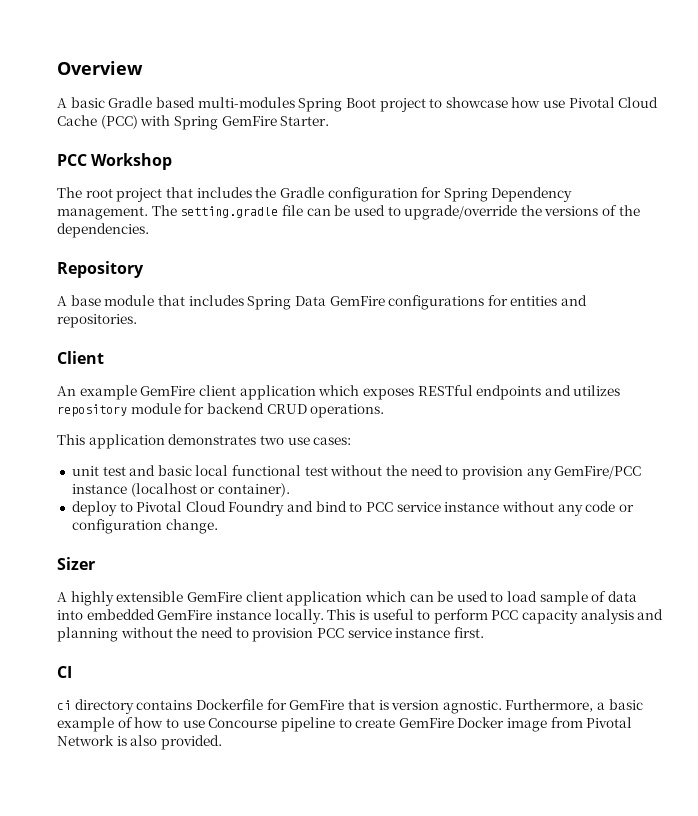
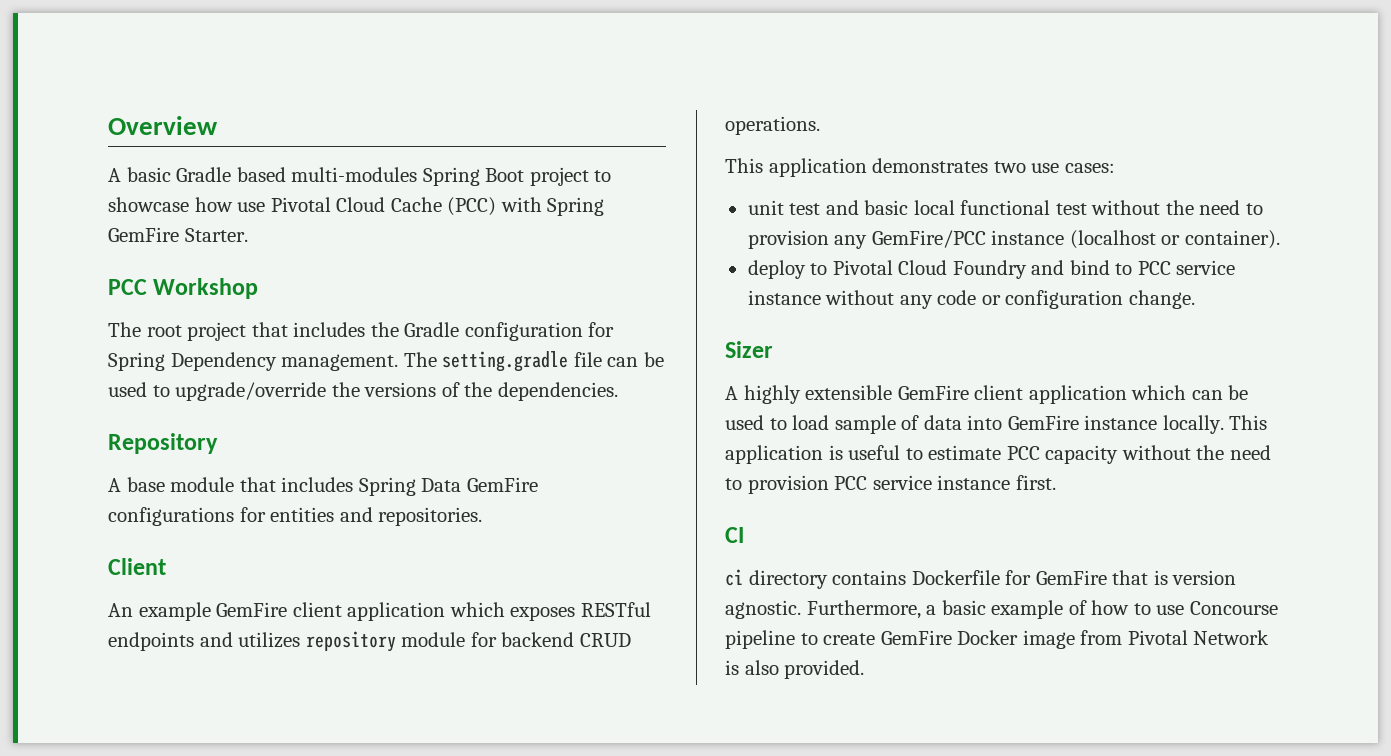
[86,609,155,620] embedded -> (1003, 422) none
(356, 614) none -> [725,445,823,464] application
[433,609,488,624] perform -> [928,445,1002,460] estimate
[580,609,664,624] [57,627,118,642] analysis and planning -> (1119, 454) none

